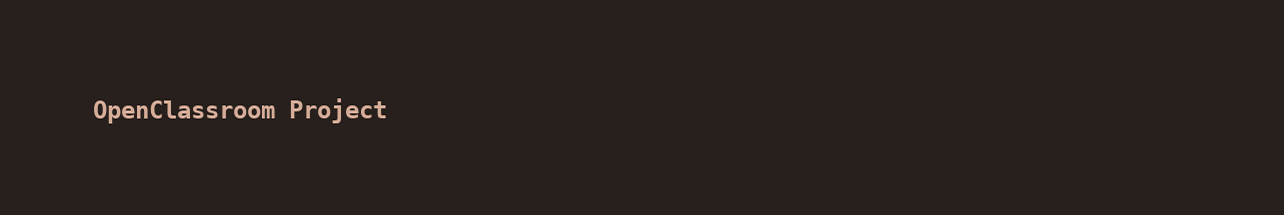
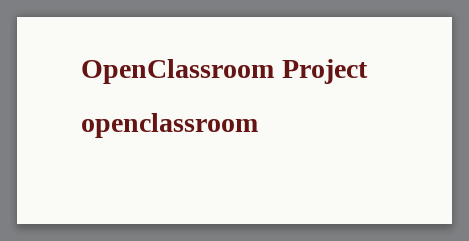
(388, 111) none -> [81,113,258,138] // openclassroom

